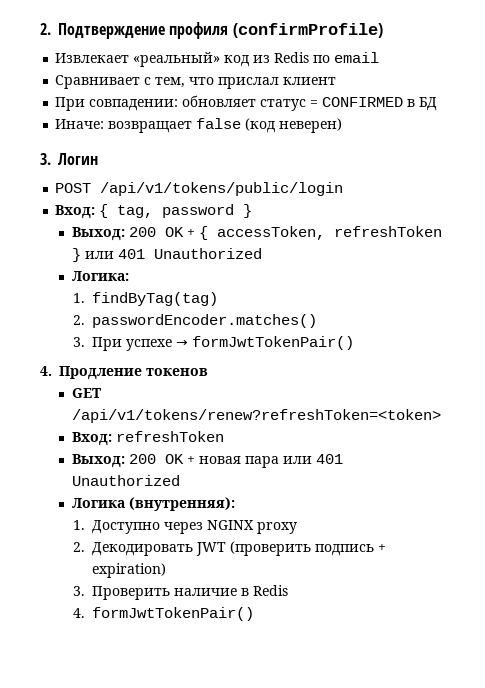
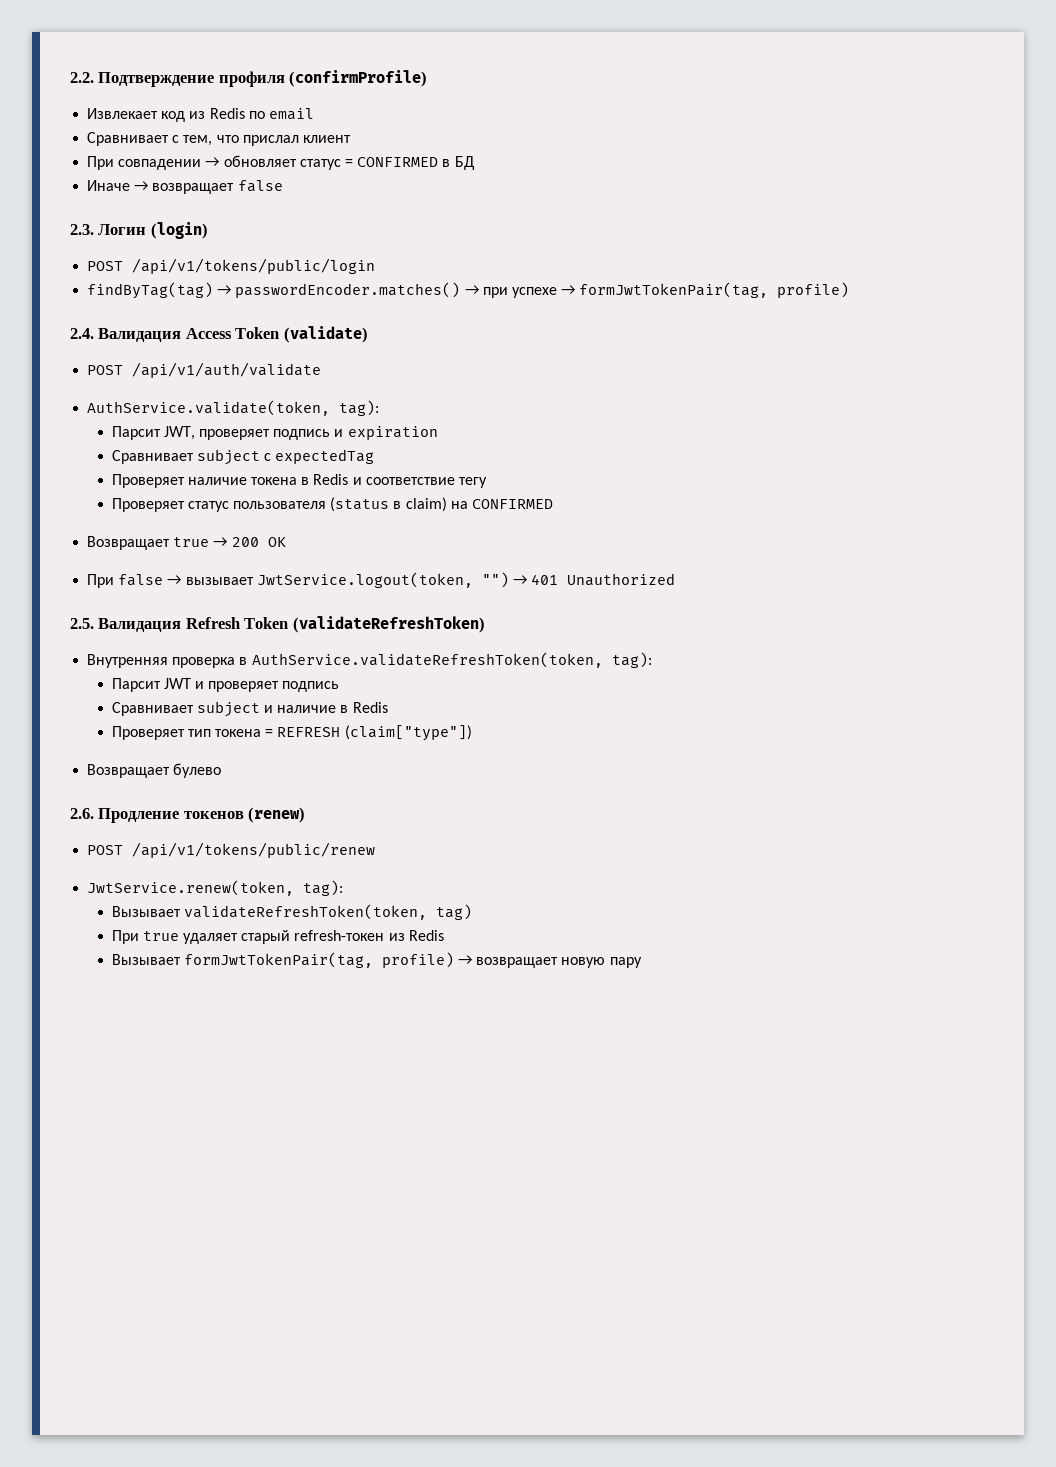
[40,23,51,35] 2. -> [70,72,94,83] 2.2.
[133,52,221,67] «реальный» -> (159, 113) none
[89,99,179,111] совпадении: -> [118,157,220,170] совпадении →
[55,119,105,129] Иначе: -> [87,180,149,191] Иначе →
[245,118,343,133] [40,153,51,165] (код неверен) // 3. -> [70,224,94,235] // 2.3.
(98, 159) none -> [150,222,208,239] (login)
[55,204,253,219] [71,226,442,241] [71,248,262,262] [71,271,129,281] [72,292,218,306] [72,314,317,328] [72,336,354,351] [40,366,208,380] [71,388,101,398] [71,409,441,423] [71,431,224,446] [71,454,343,468] [71,475,180,486] [71,497,235,511] [72,520,297,534] [72,541,386,556] [91,563,166,578] [72,585,288,600] [72,607,254,621] Вход: { tag, password } // Выход: 200 OK + { accessToken, refreshToken } или 401 Unauthorized // Логика: // 1. findByTag(tag) // 2. passwordEncoder.matches() // 3. При успехе → formJwtTokenPair() // 4. Продление токенов // GET /api/v1/tokens/renew?refreshToken=<token> // Вход: refreshToken // Выход: 200 OK + новая пара или 401 Unauthorized // Логика (внутренняя): // 1. Доступно через NGINX proxy // 2. Декодировать JWT (проверить подпись + expiration) // 3. Проверить наличие в Redis // 4. formJwtTokenPair() -> [87,282,850,299] [70,326,368,343] [87,362,322,378] [87,400,380,416] [111,426,438,440] [111,449,375,465] [111,474,487,488] [111,497,553,512] [87,536,286,550] [87,572,676,588] [70,616,485,633] [87,652,652,668] [111,678,340,692] [111,701,388,717] [111,725,472,741] [87,763,222,778] [70,807,306,823] [87,842,376,858] [87,880,344,896] [111,904,472,920] [111,930,444,944] [111,952,642,968] findByTag(tag) → passwordEncoder.matches() → при успехе → formJwtTokenPair(tag, profile) // 2.4. Валидация Access Token (validate) // POST /api/v1/auth/validate // AuthService.validate(token, tag): // Парсит JWT, проверяет подпись и expiration // Сравнивает subject с expectedTag // Проверяет наличие токена в Redis и соответствие тегу // Проверяет статус пользователя (status в claim) на CONFIRMED // Возвращает true → 200 OK // При false → вызывает JwtService.logout(token, "") → 401 Unauthorized // 2.5. Валидация Refresh Token (validateRefreshToken) // Внутренняя проверка в AuthService.validateRefreshToken(token, tag): // Парсит JWT и проверяет подпись // Сравнивает subject и наличие в Redis // Проверяет тип токена = REFRESH (claim["type"]) // Возвращает булево // 2.6. Продление токенов (renew) // POST /api/v1/tokens/public/renew // JwtService.renew(token, tag): // Вызывает validateRefreshToken(token, tag) // При true удаляет старый refresh-токен из Redis // Вызывает formJwtTokenPair(tag, profile) → возвращает новую пару

